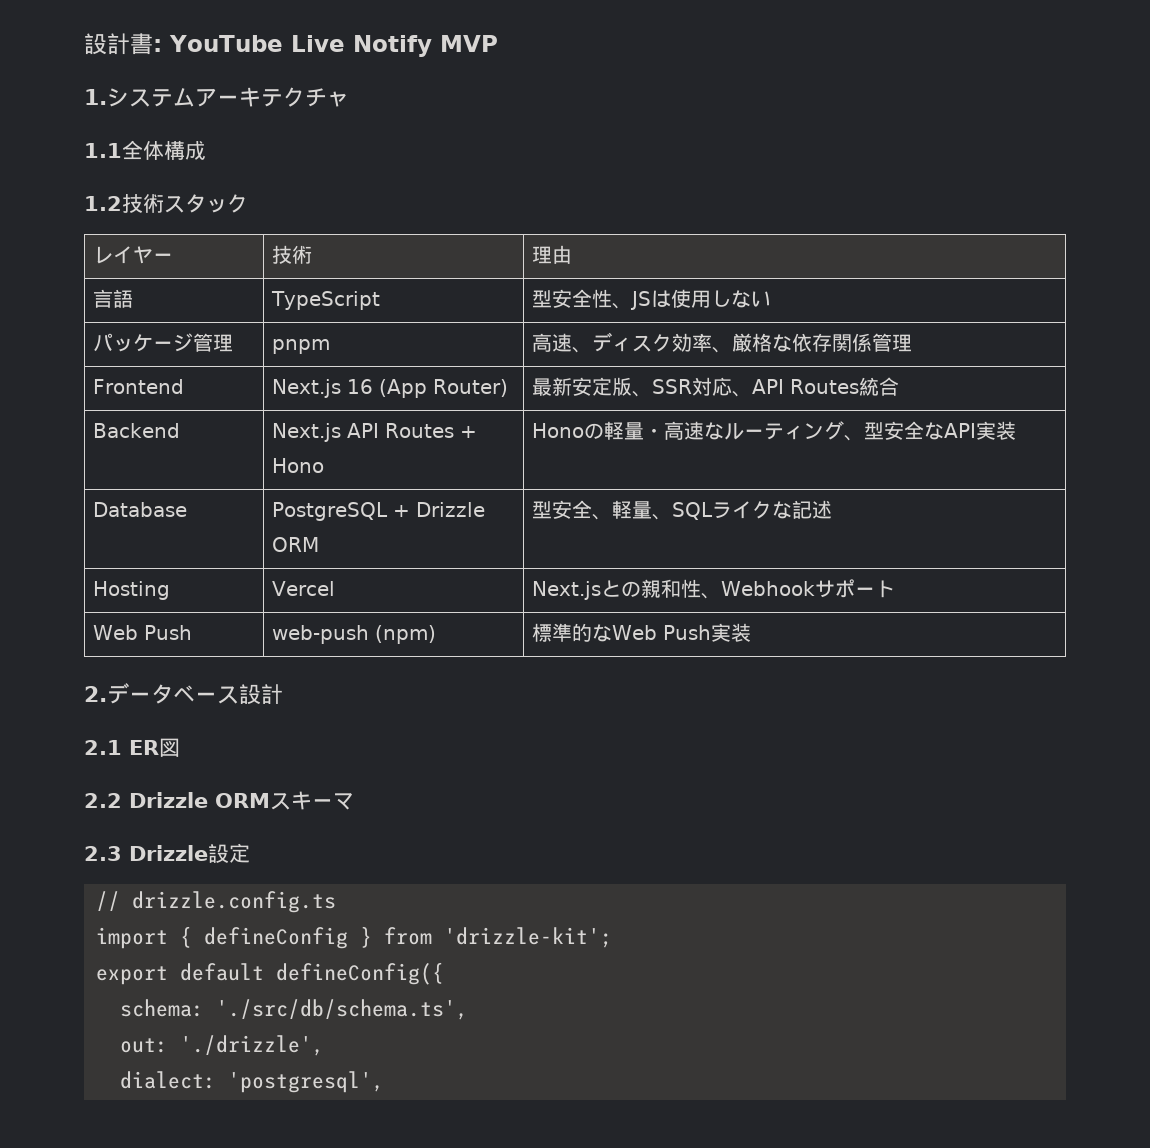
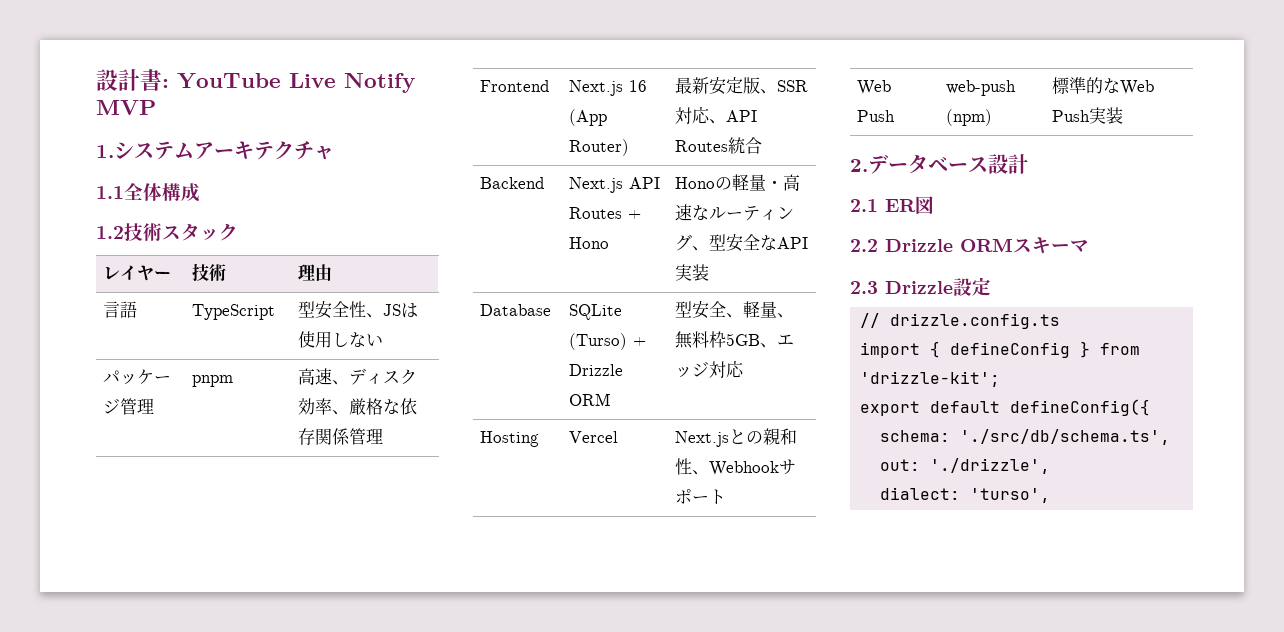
[272,502,389,521] PostgreSQL -> [569,304,623,320] [569,333,628,350] SQLite (Turso)
[672,500,833,520] SQLライクな記述 -> [675,331,795,349] [675,361,745,378] 無料枠5GB、エッジ対応
[228,1071,384,1093] 'postgresql', -> [970,488,1051,503] 'turso',

